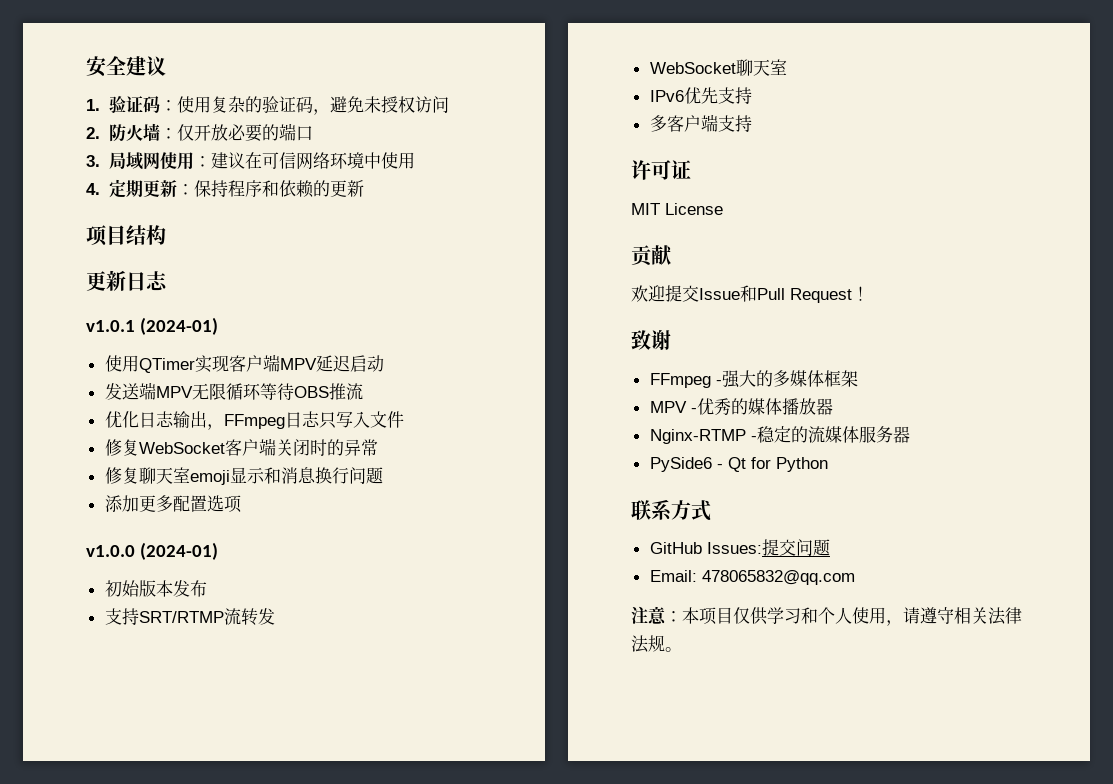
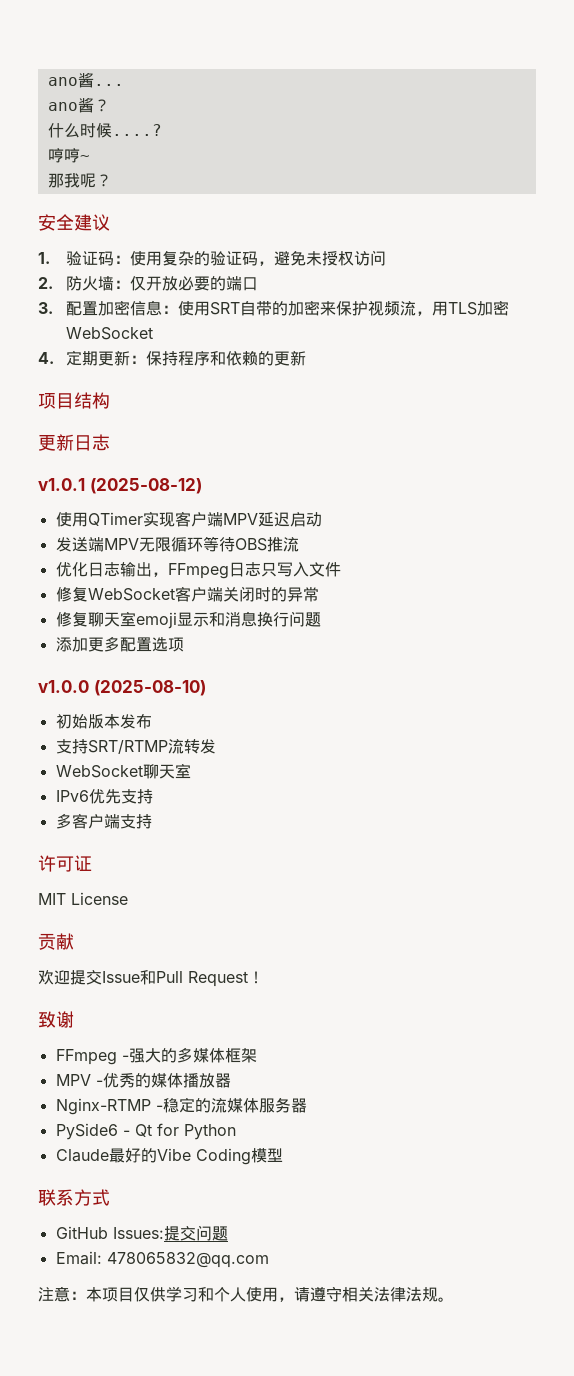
(86, 66) none -> [47,72,124,88] [47,97,110,113] [47,122,162,138] [47,148,90,163] [47,173,112,188] ano酱... // ano酱？ // 什么时候....? // 哼哼~ // 那我呢？ //
[108,152,415,170] 局域网使用：建议在可信网络环境中使用 -> [66,300,510,316] [66,327,154,340] 配置加密信息：使用SRT自带的加密来保护视频流，用TLS加密WebSocket
[140,317,219,335] (2024-01) -> [89,478,202,494] (2025-08-12)
[140,542,219,560] (2024-01) -> [93,680,206,696] (2025-08-10)
(828, 464) none -> [55,1148,283,1165] // Claude最好的Vibe Coding模型

